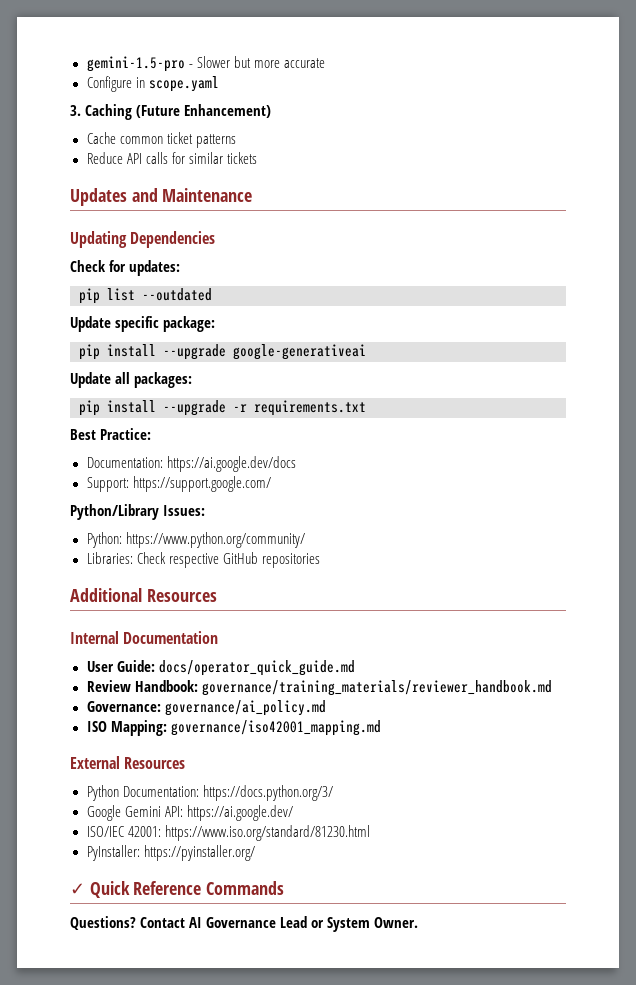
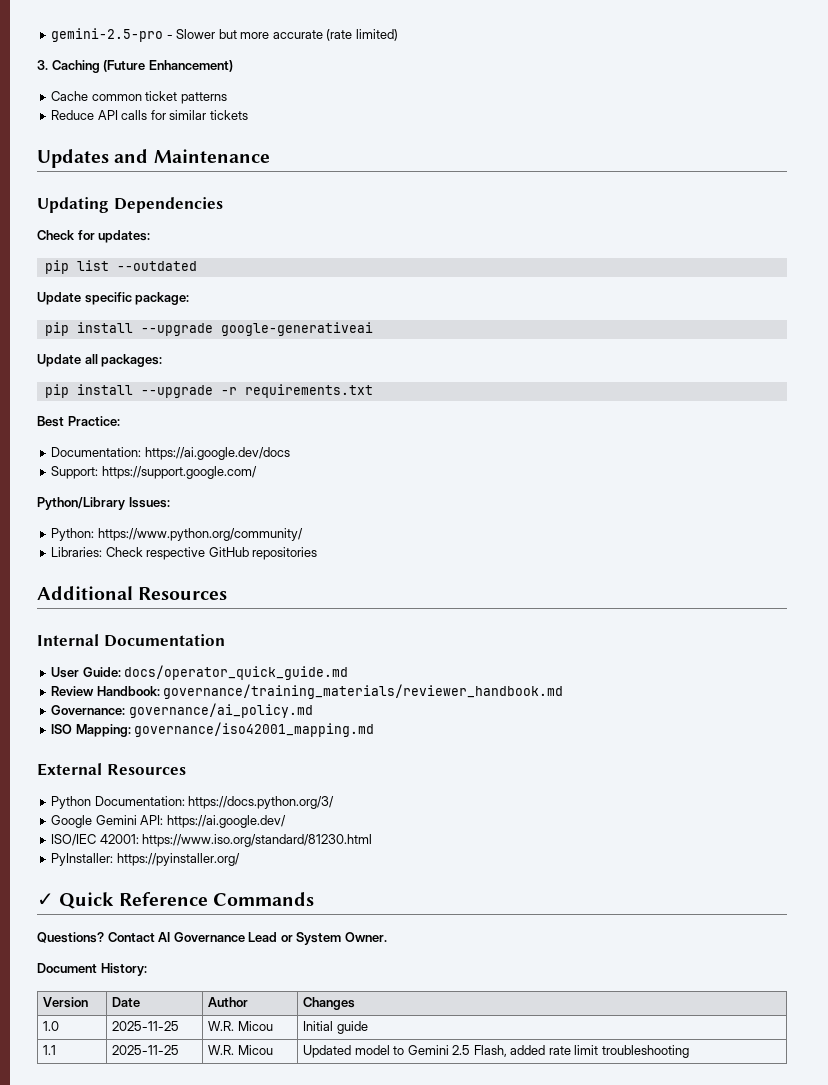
[86,56,185,72] gemini-1.5-pro -> [51,28,164,42] gemini-2.5-pro
[86,76,219,92] // Configure in scope.yaml -> [326,29,398,41] (rate limited)
(419, 922) none -> [37,963,147,976] [43,997,89,1008] [112,997,141,1007] [208,997,249,1007] [303,997,356,1010] [43,1021,60,1031] [112,1021,180,1031] [208,1021,273,1031] [303,1021,368,1034] [43,1045,57,1055] [112,1045,180,1055] [208,1045,273,1055] [303,1045,689,1058] // Document History: // Version | Date | Author | Changes // 1.0 | 2025-11-25 | W.R. Micou | Initial guide // 1.1 | 2025-11-25 | W.R. Micou | Updated model to Gemini 2.5 Flash, added rate limit troubleshooting

